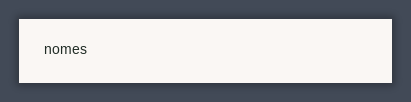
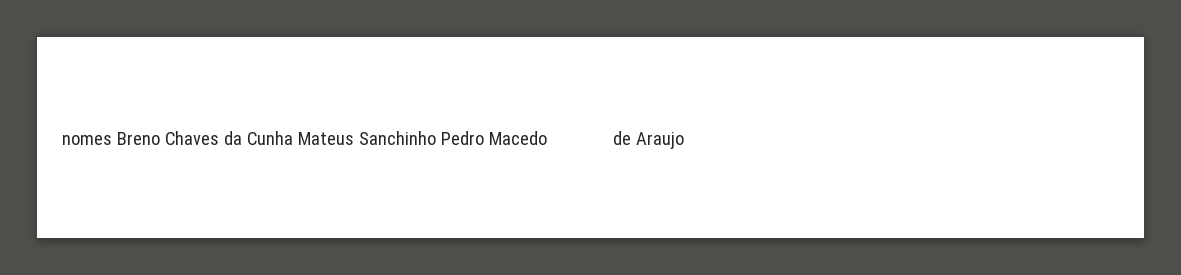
(87, 50) none -> [116,131,684,149] Breno Chaves da Cunha Mateus Sanchinho Pedro Macedo de Araujo

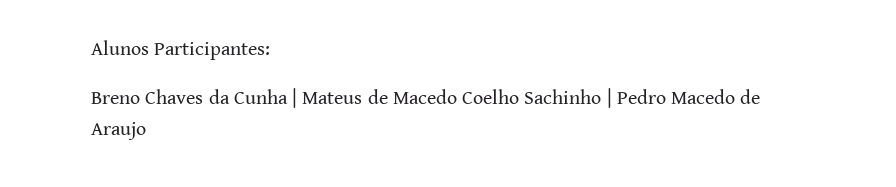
[62,135,112,145] nomes -> [91,40,271,60] Alunos Participantes: //
[297,131,436,145] Mateus Sanchinho -> [292,88,612,108] | Mateus de Macedo Coelho Sachinho |

